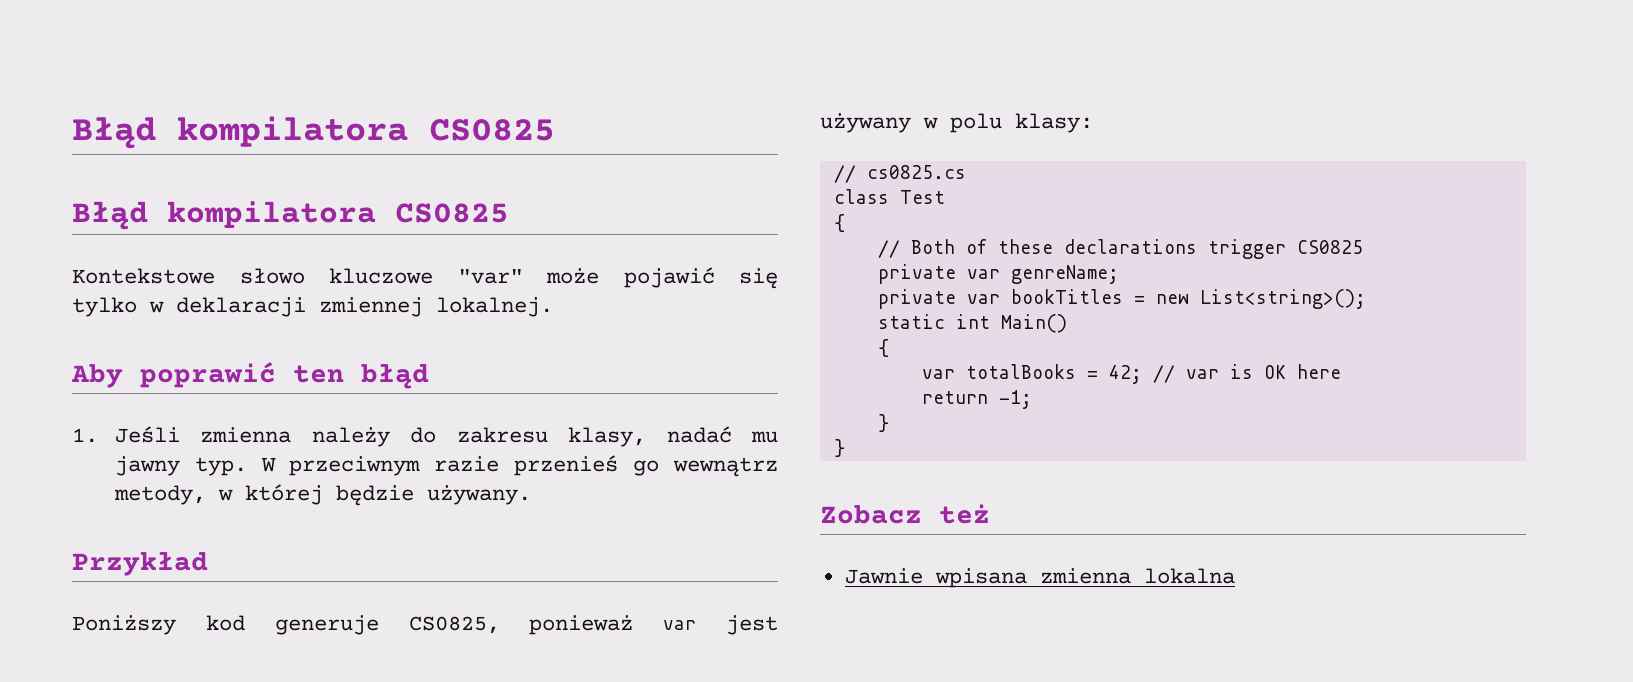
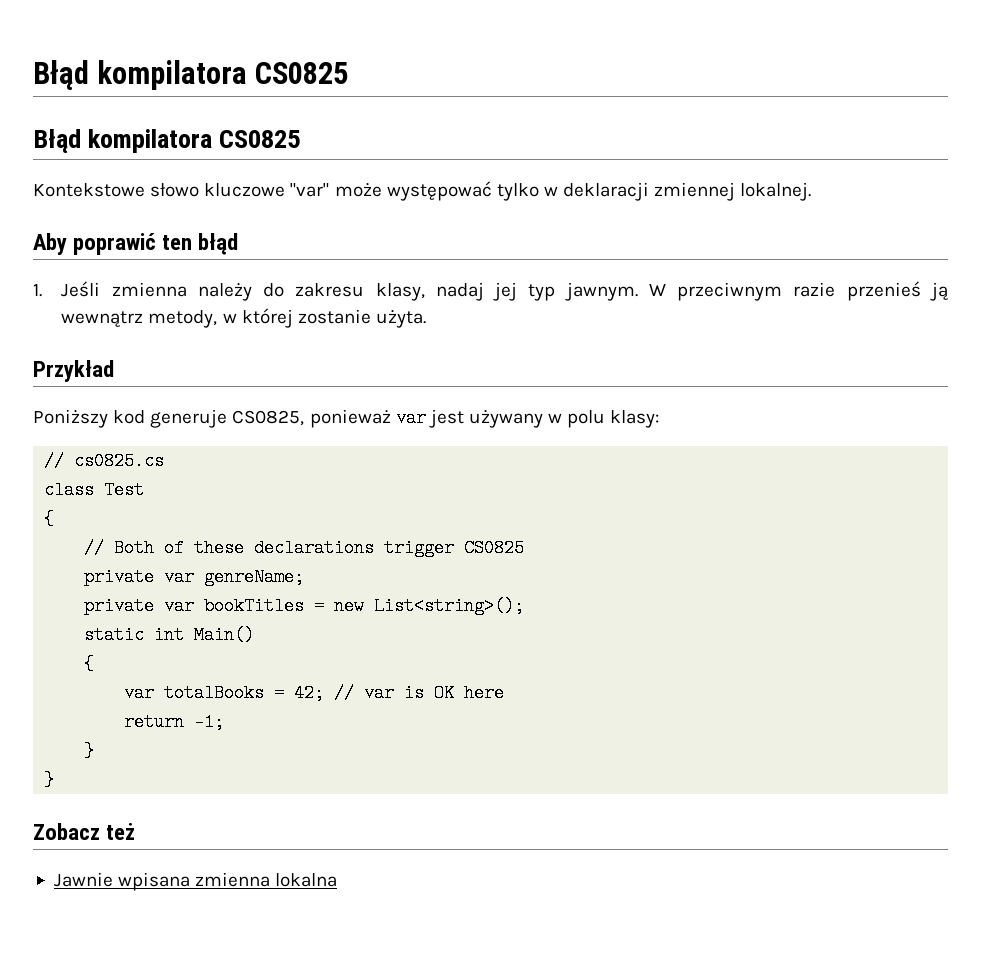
[623,267,778,289] pojawić się -> [386,181,492,201] występować
[666,426,778,443] [114,456,247,476] nadać mu jawny typ. -> [435,282,638,301] nadaj jej typ jawnym.
[633,460,660,476] go -> [930,282,949,301] ją
[335,485,531,506] będzie używany. -> [297,309,426,328] zostanie użyta.

